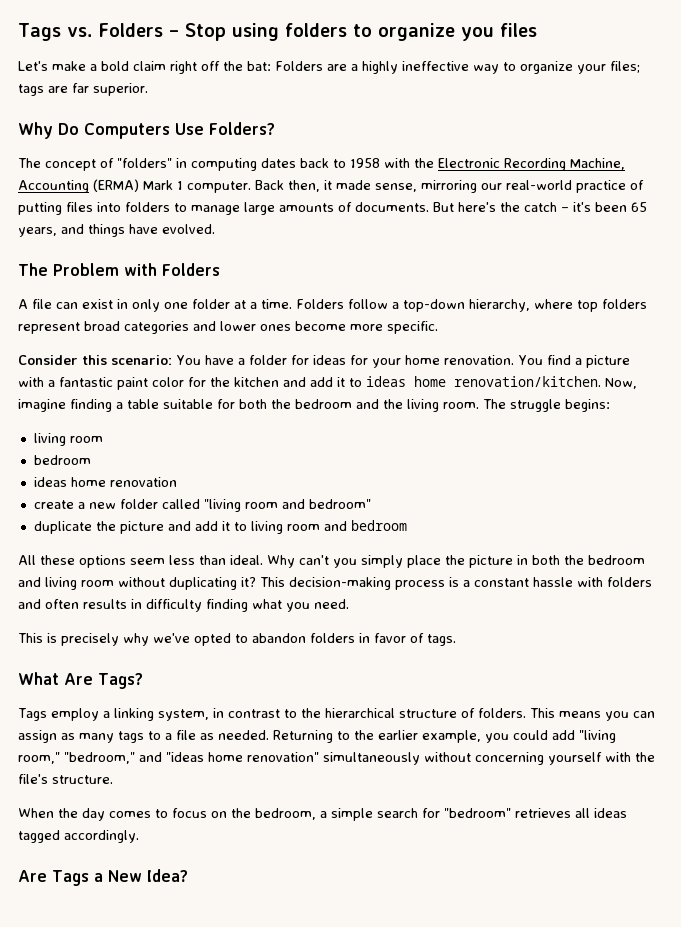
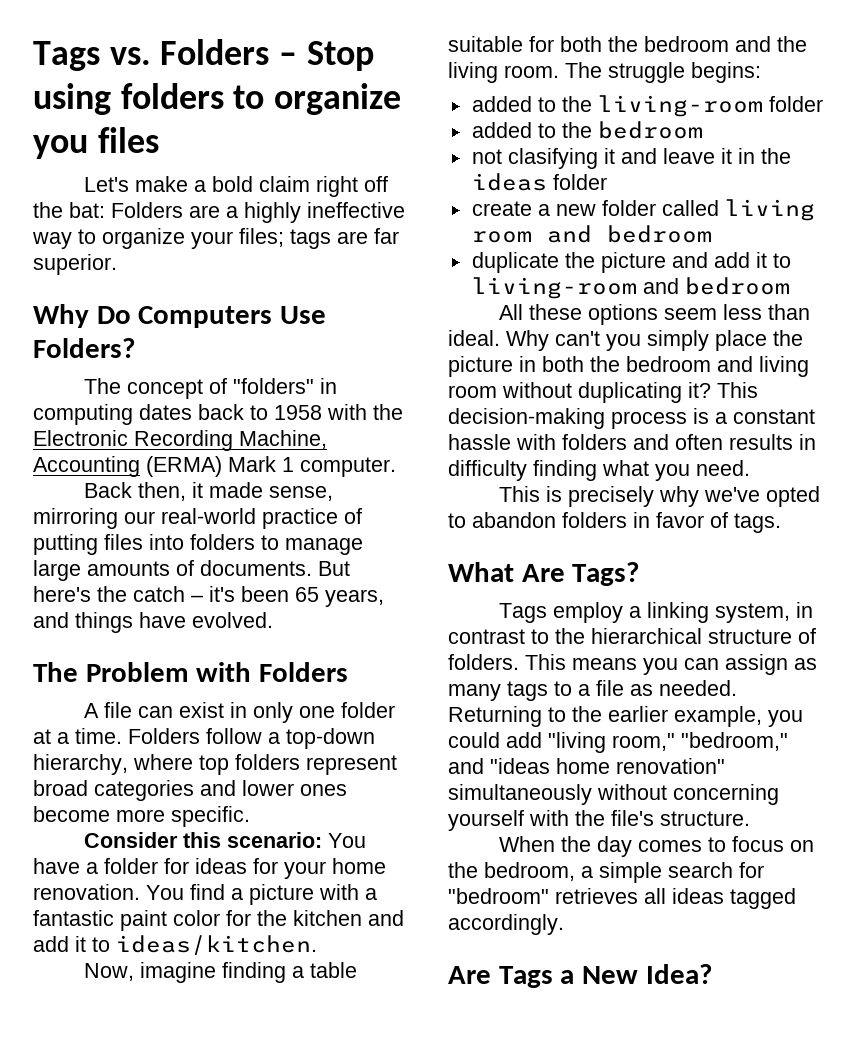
(251, 187) none -> (396, 467) //
[366,376,601,387] ideas home renovation/kitchen. -> [116,935,317,955] ideas/kitchen. //
[33,433,103,446] [33,455,91,465] [33,477,177,487] living room // bedroom // ideas home renovation -> [471,95,823,117] [471,121,703,139] [471,148,791,169] [471,173,607,191] added to the living-room folder // added to the bedroom // not clasifying it and leave it in the ideas folder
[203,499,371,512] "living room and bedroom" -> [724,199,815,221] [471,225,712,243] living room and bedroom
[250,521,320,534] living room -> [471,277,637,299] living-room

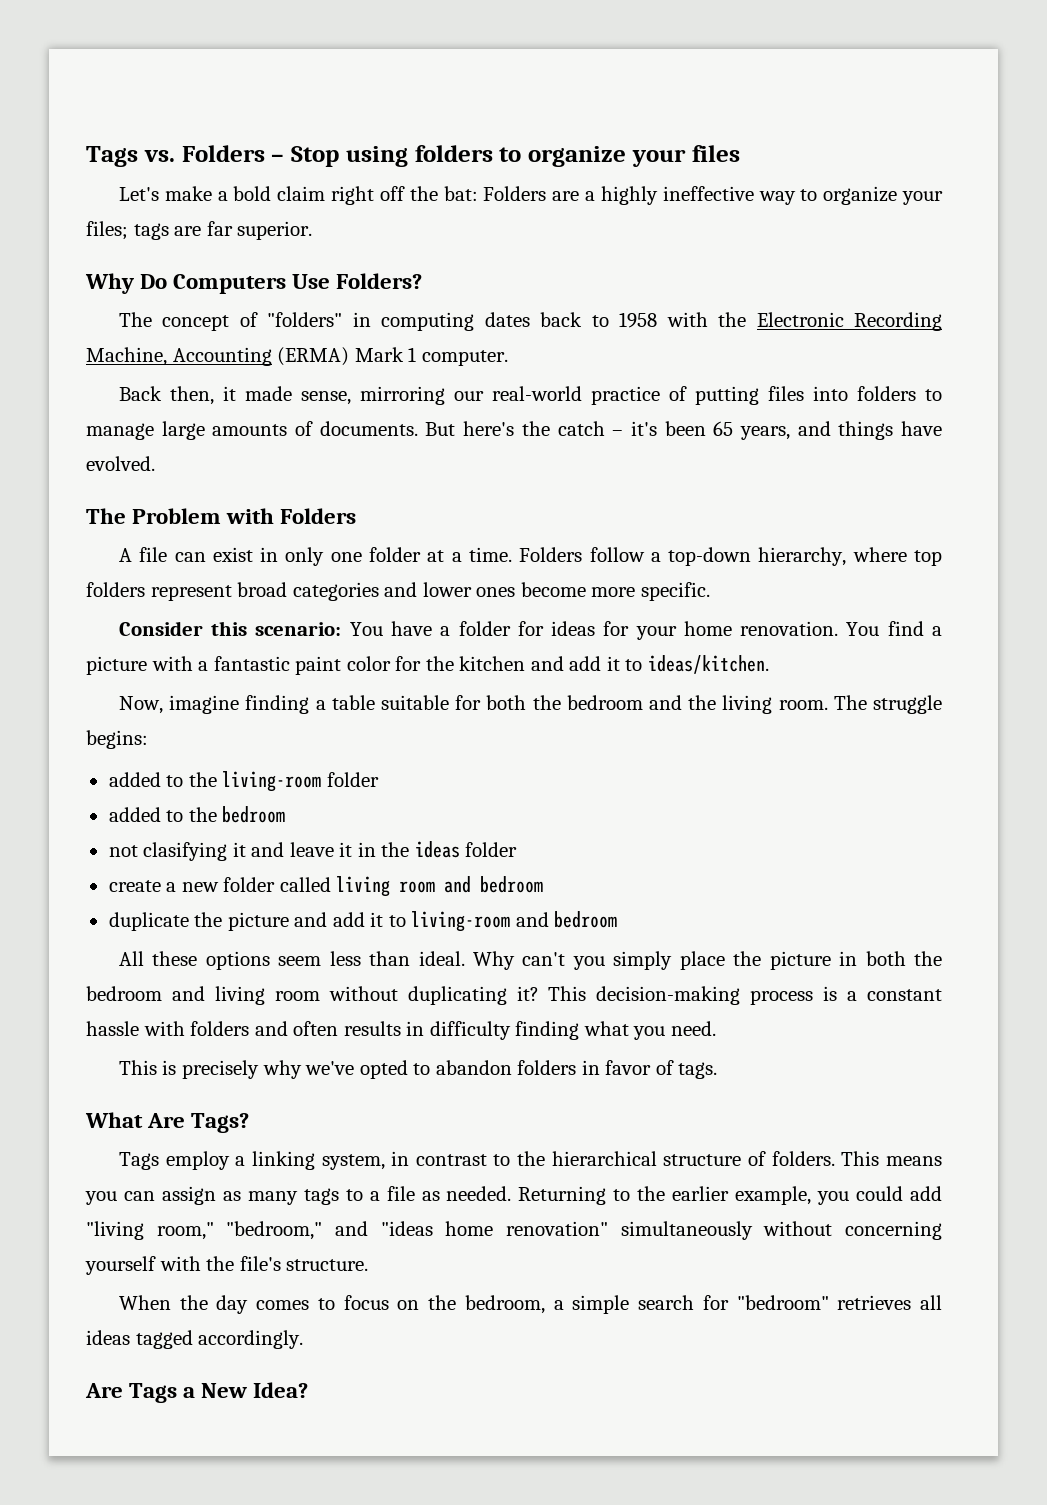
[33,135,88,159] you -> [631,149,686,167] your

